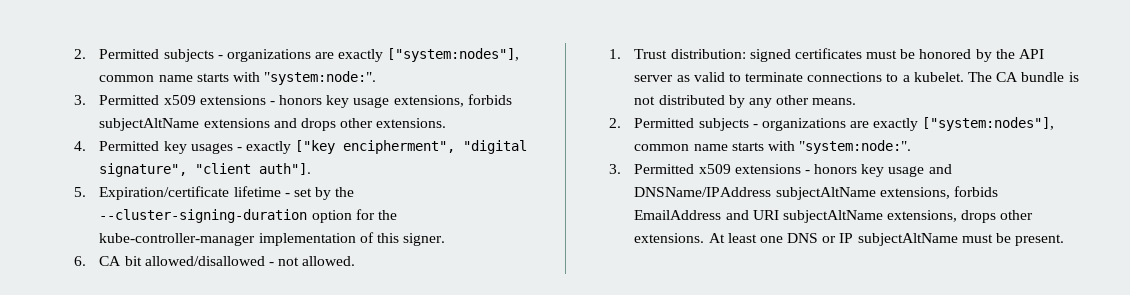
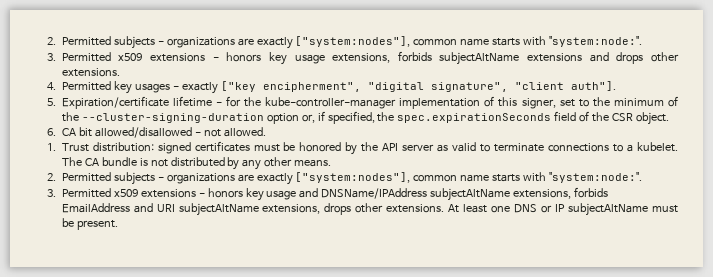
[293,187,355,200] [99,209,352,223] set by the --cluster-signing-duration option -> (222, 104) none
[403,233,446,246] signer. -> [521,96,679,109] [61,111,670,125] signer, set to the minimum of the --cluster-signing-duration option or, if specified, the spec.expirationSeconds field of the CSR object.

